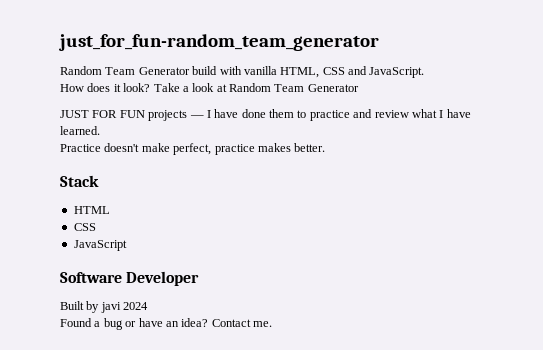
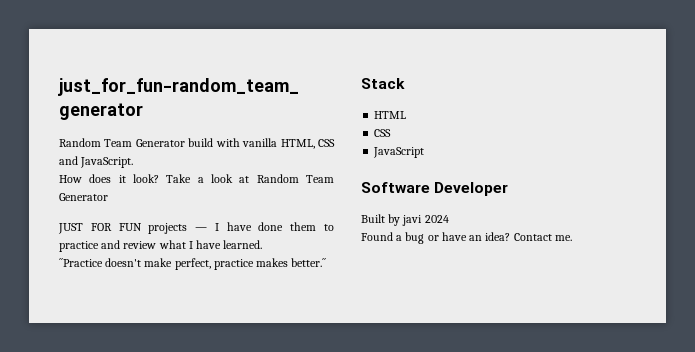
[60,144,101,152] Practice -> [59,258,103,267] ´´Practice
[294,143,326,152] better. -> [291,258,327,267] better.´´

